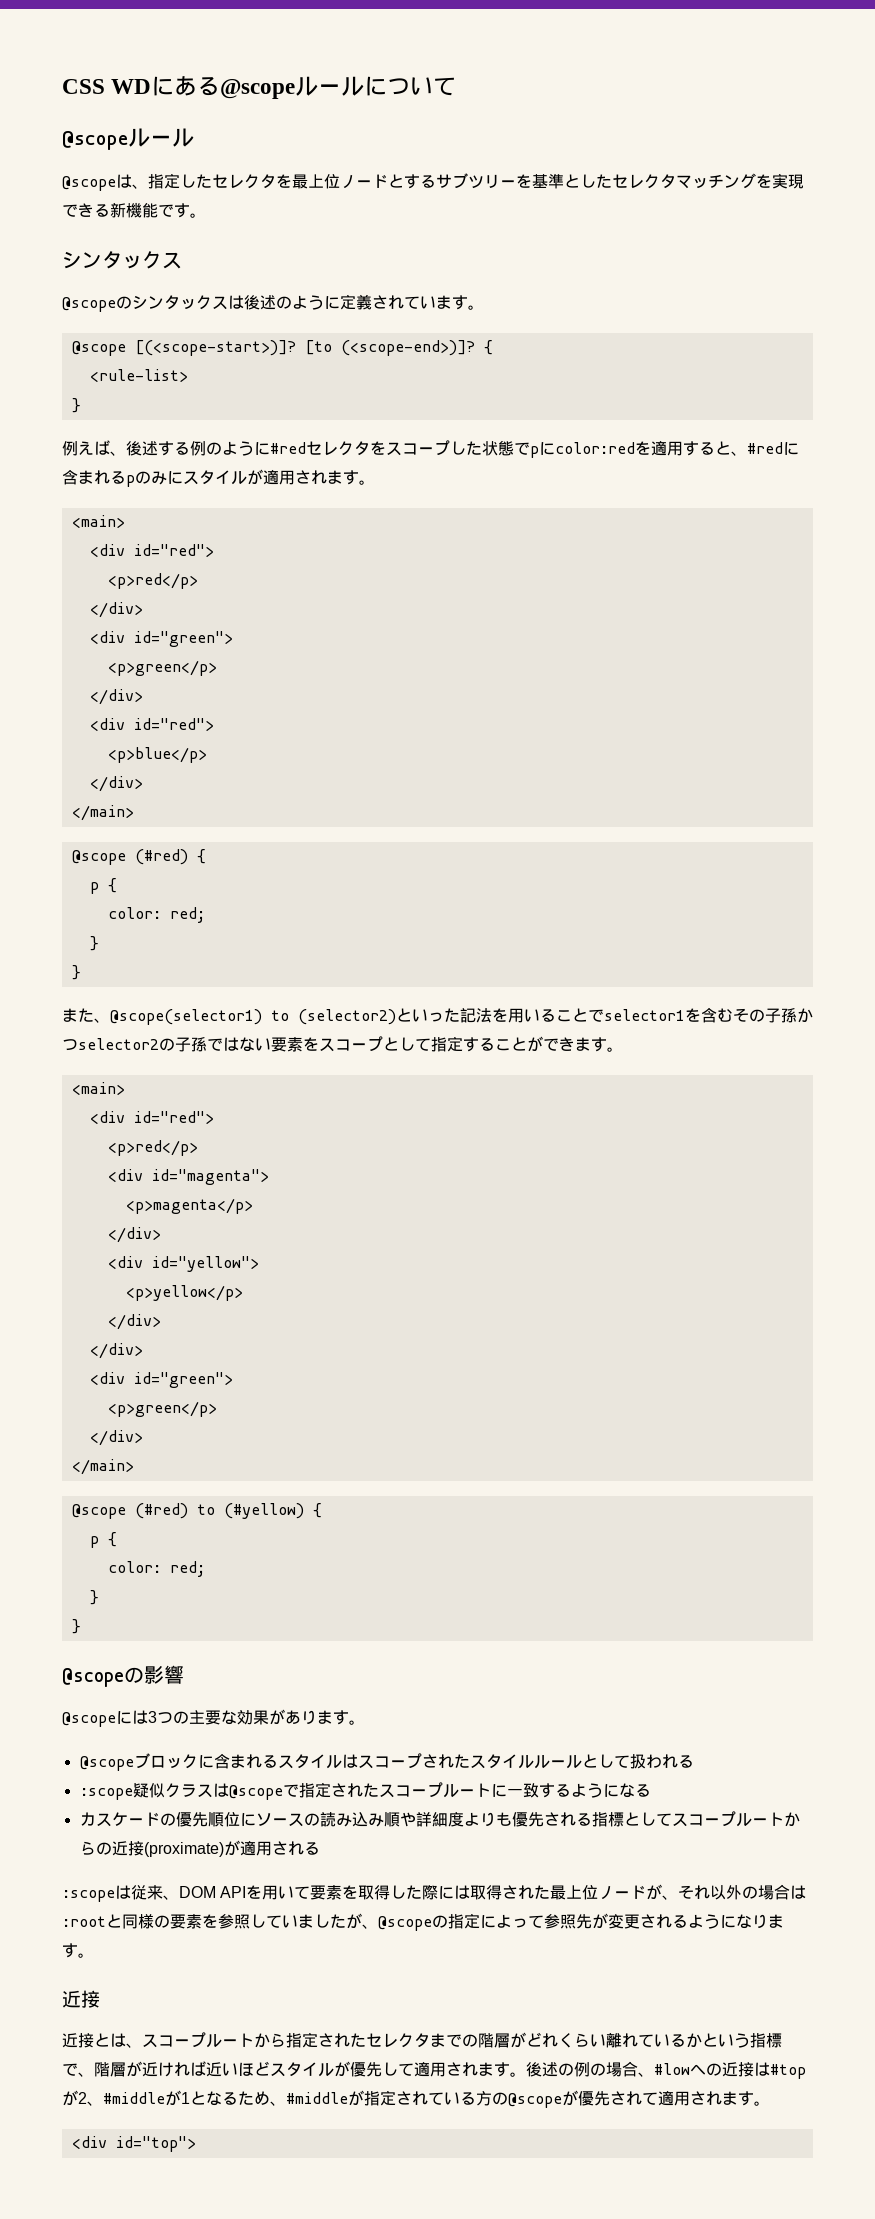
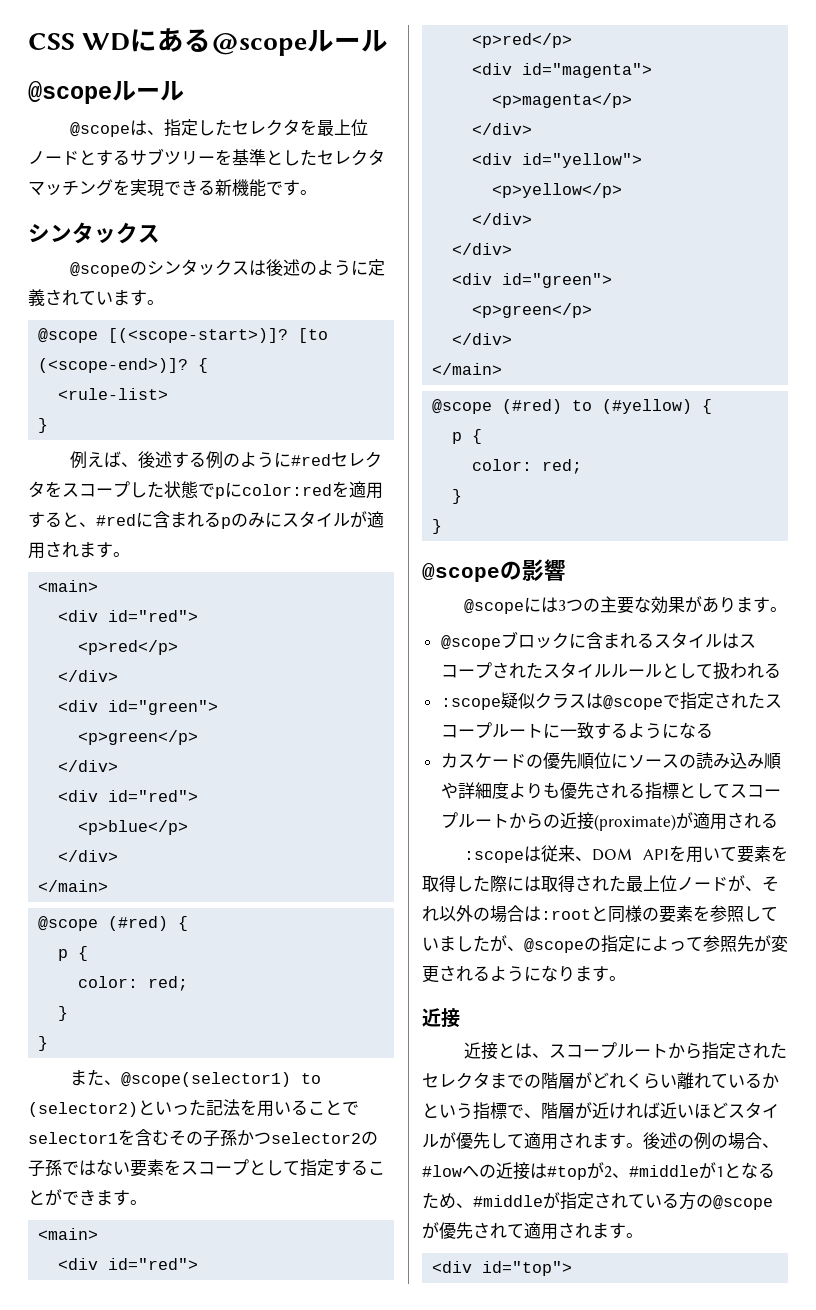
[364,76,457,96] について -> (389, 41) none

